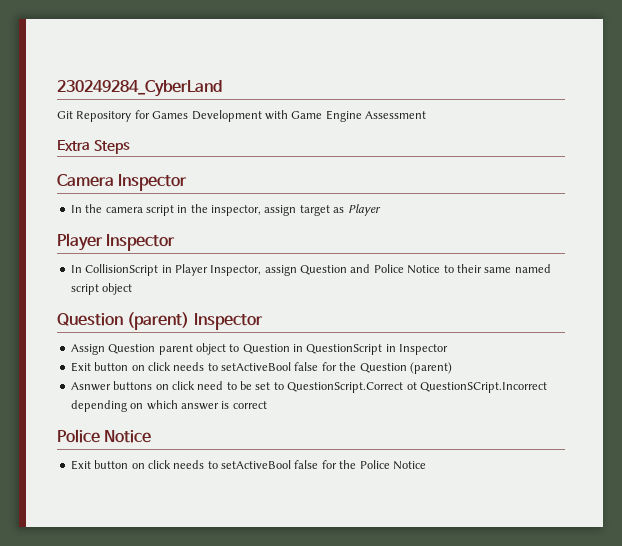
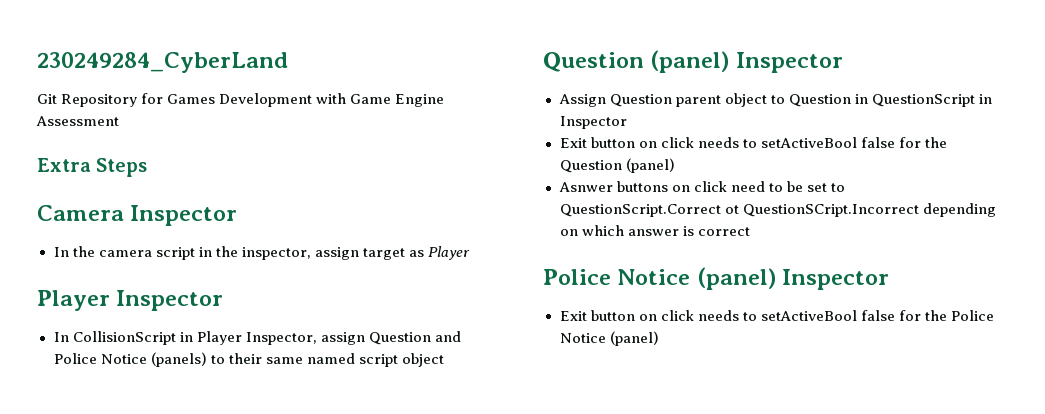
(441, 269) none -> [150,352,207,367] (panels)
[127,312,190,330] (parent) -> [650,50,730,73] (panel)
[409,362,452,374] (parent) -> [625,158,675,173] (panel)
(152, 436) none -> [696,267,890,290] (panel) Inspector
(426, 465) none -> [609,331,659,346] (panel)

